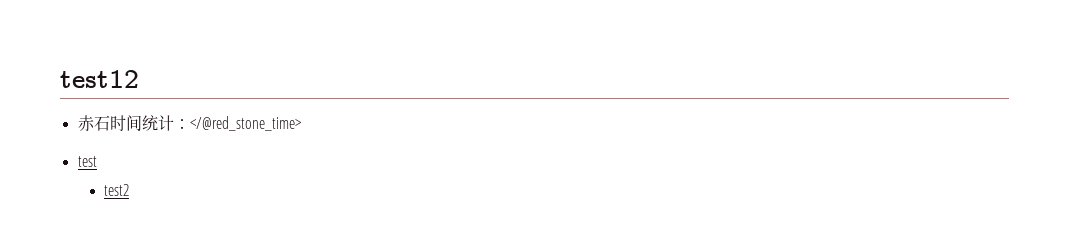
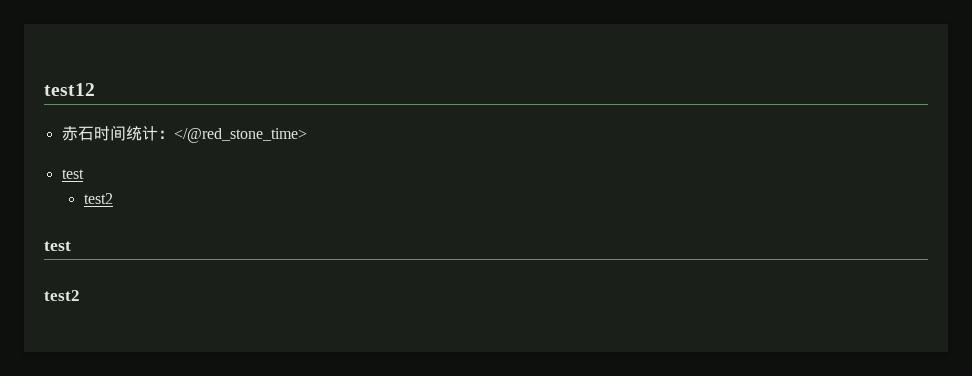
(130, 190) none -> [44,241,71,251] [44,290,80,301] // test // test2

